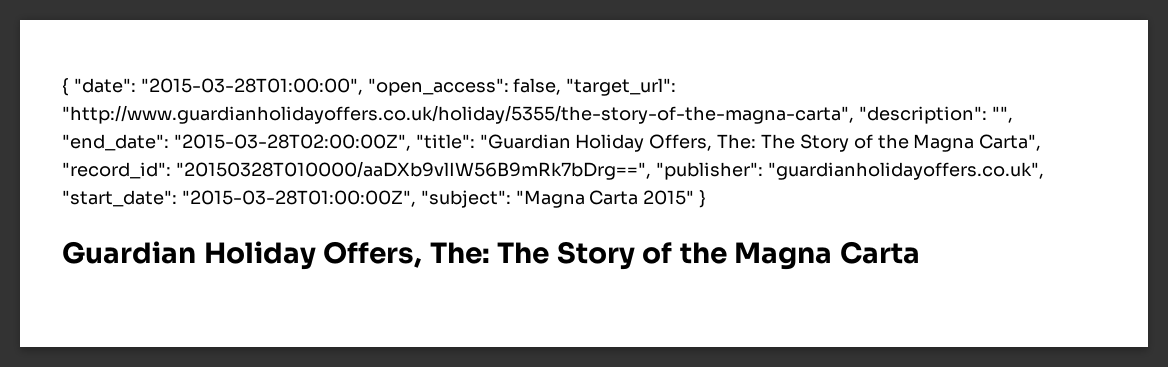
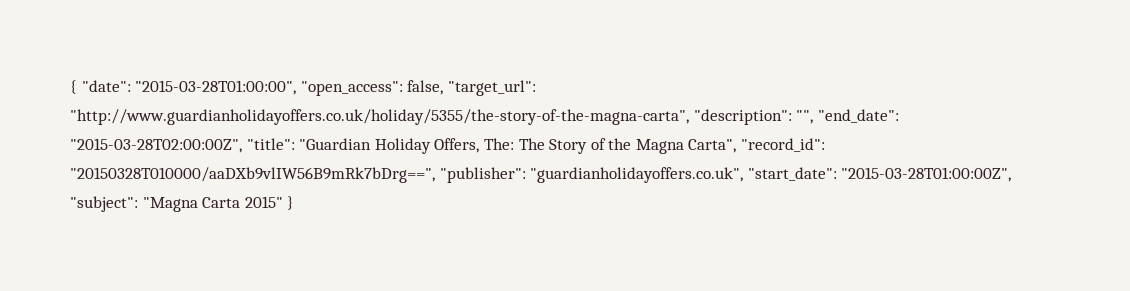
[62,241,921,270] // Guardian Holiday Offers, The: The Story of the Magna Carta -> (295, 203) none

